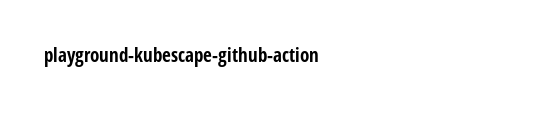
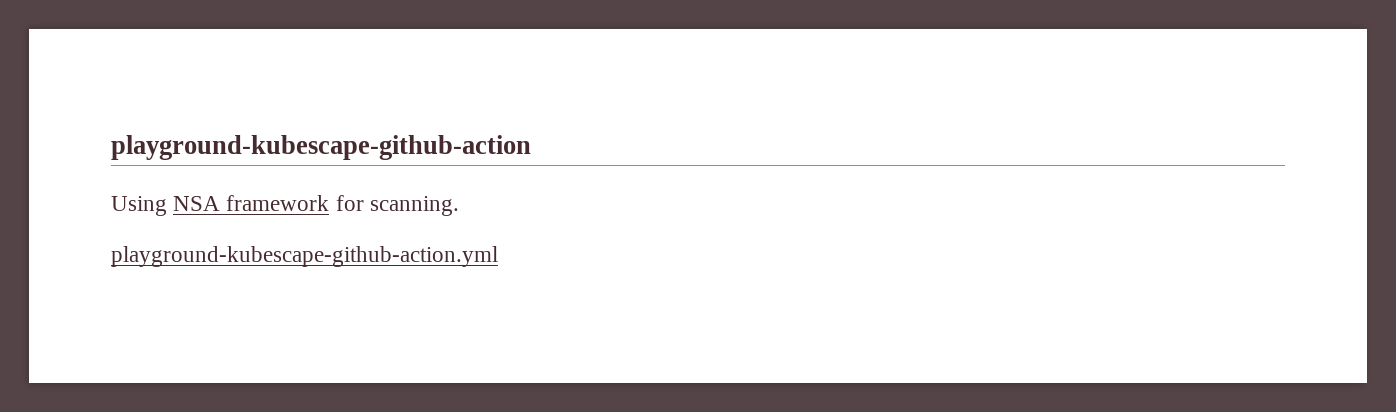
(319, 57) none -> [111,195,459,216] [111,246,498,267] // Using NSA framework for scanning. // playground-kubescape-github-action.yml

